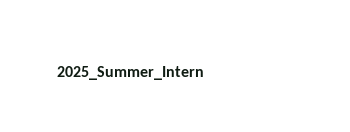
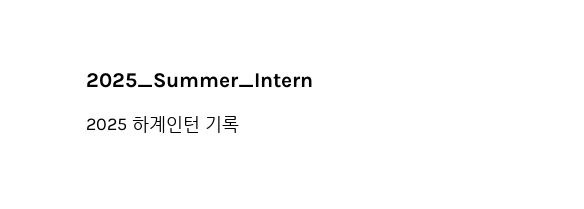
(204, 73) none -> [86,116,239,133] // 2025 하계인턴 기록

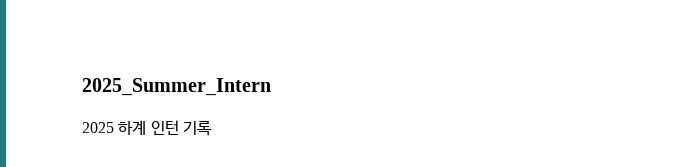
[131,116,200,133] 하계인턴 -> [118,120,179,135] 하계 인턴

